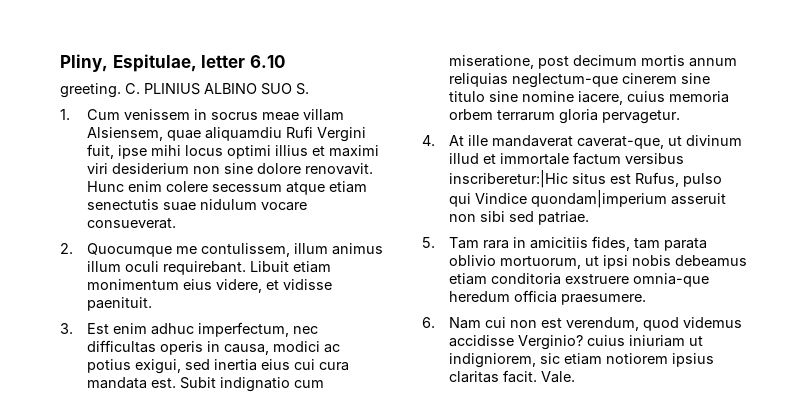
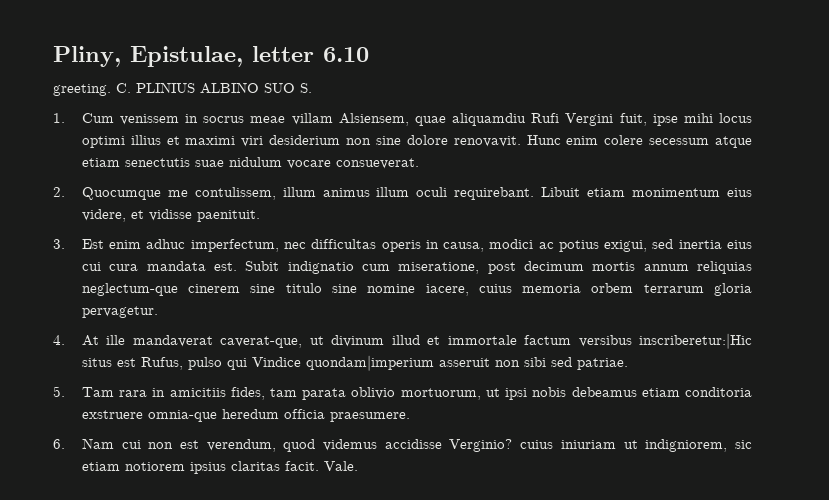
[112,54,197,72] Espitulae, -> [130,46,243,67] Epistulae,

